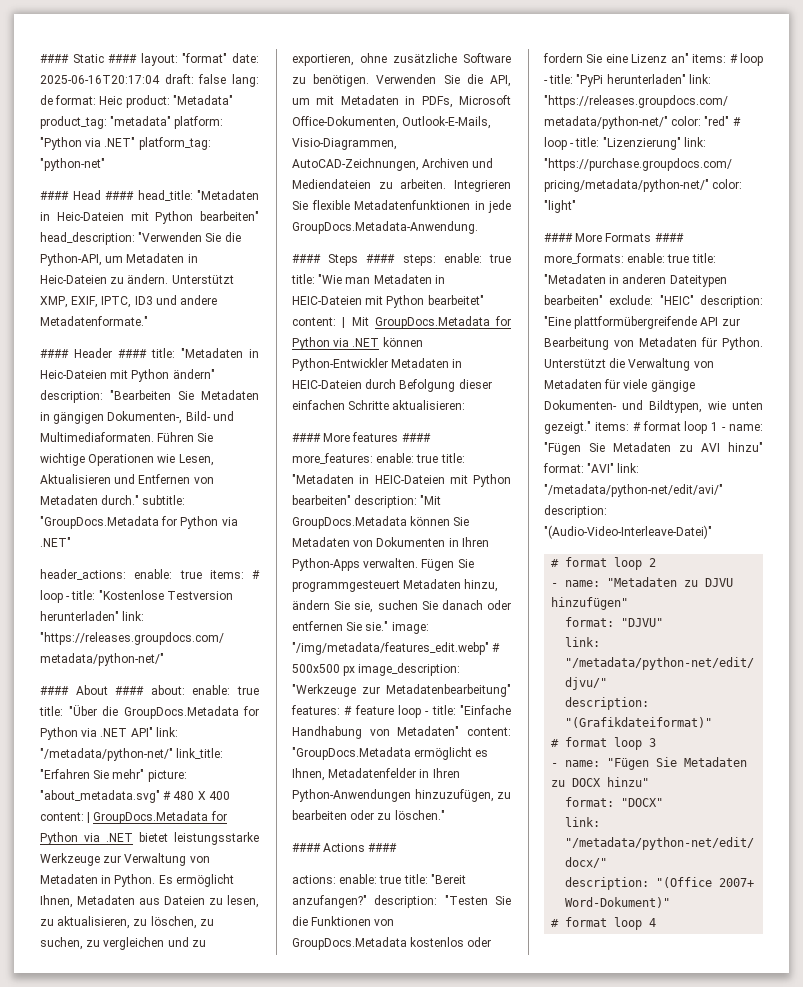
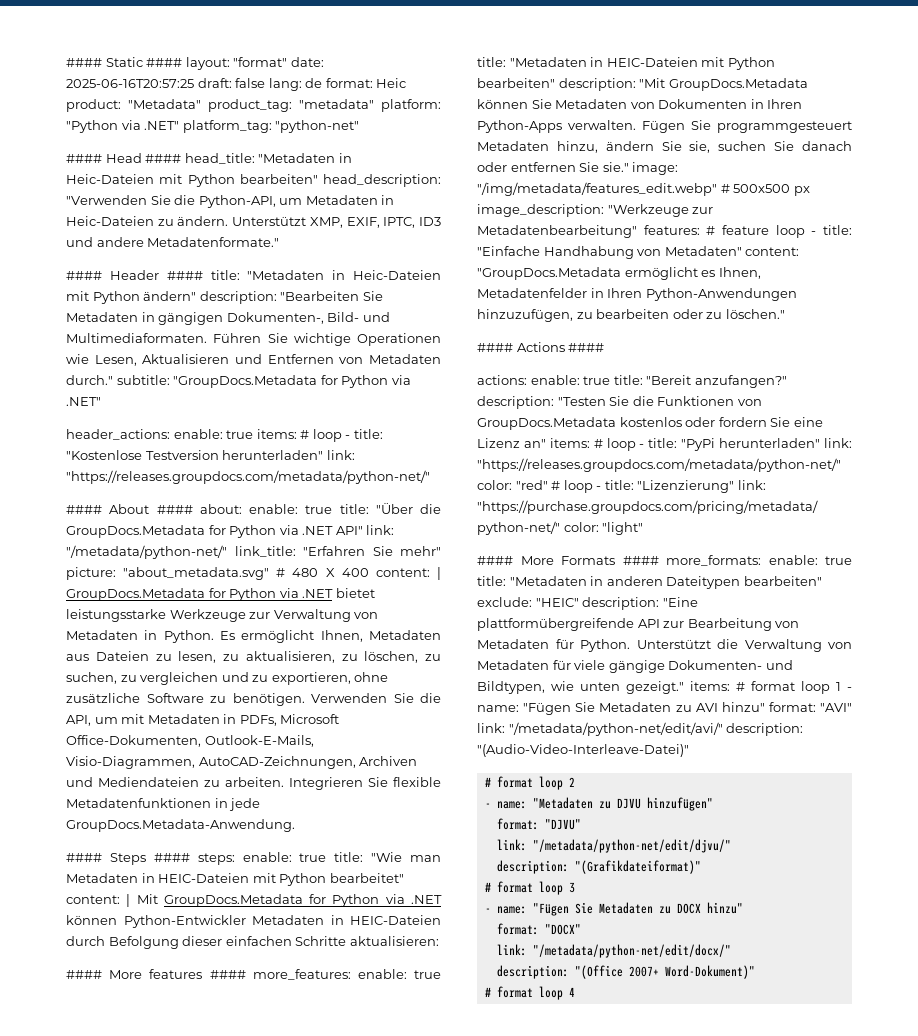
[40,75,160,84] 2025-06-16T20:17:04 -> [66,79,194,88] 2025-06-16T20:57:25

